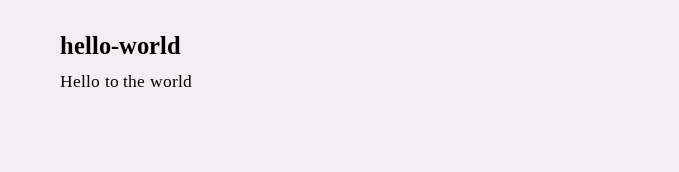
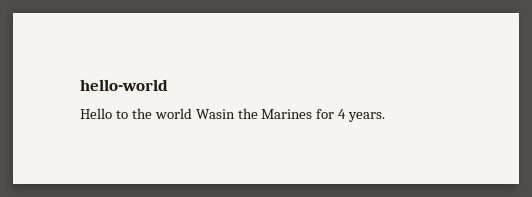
(193, 81) none -> [195,108,386,122] Wasin the Marines for 4 years.

